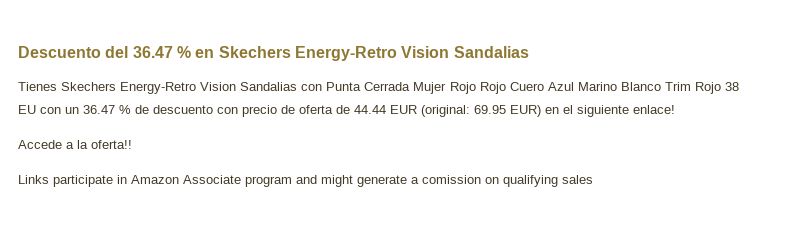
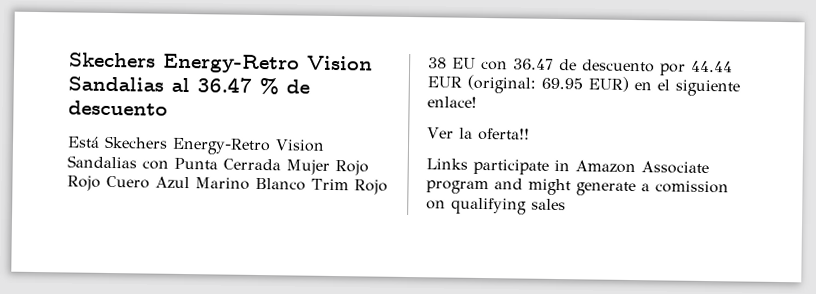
[18,46,529,61] [18,82,57,91] Descuento del 36.47 % en Skechers Energy-Retro Vision Sandalias // Tienes -> [69,52,373,74] [68,76,310,95] [68,100,168,116] [67,136,100,148] Skechers Energy-Retro Vision Sandalias al 36.47 % de descuento // Está
[65,105,350,117] un 36.47 % de descuento con precio de oferta de -> [513,58,686,76] 36.47 de descuento por
[18,140,74,149] Accede a -> [427,127,454,139] Ver

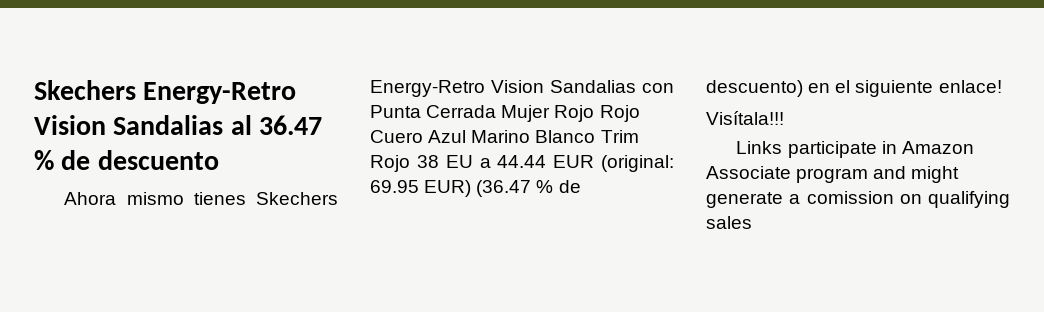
[67,136,100,148] Está -> [64,192,246,205] Ahora mismo tienes
[481,58,686,76] con 36.47 de descuento por -> [479,158,491,168] a
(629, 84) none -> [476,180,581,197] [706,80,803,97] (36.47 % de descuento)
[427,127,530,141] Ver la oferta!! -> [706,111,784,125] Visítala!!!

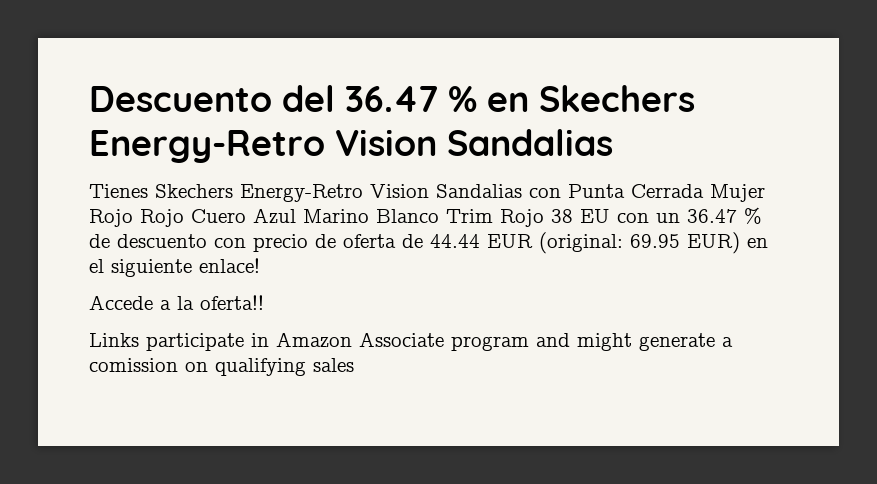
[34,80,297,104] [34,115,323,135] [34,150,219,170] [64,192,246,205] Skechers Energy-Retro Vision Sandalias al 36.47 % de descuento // Ahora mismo tienes -> [89,85,695,112] [89,129,613,163] [89,184,148,198] Descuento del 36.47 % en Skechers Energy-Retro Vision Sandalias // Tienes
[479,158,491,168] a -> [617,207,762,224] [89,234,423,252] con un 36.47 % de descuento con precio de oferta de
[476,180,581,197] [706,80,803,97] (36.47 % de descuento) -> (740, 243) none
[706,111,784,125] Visítala!!! -> [89,295,264,310] Accede a la oferta!!

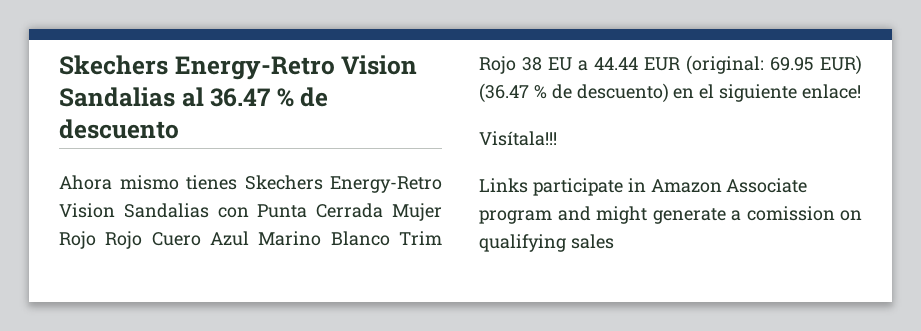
[89,85,695,112] [89,129,613,163] [89,184,148,198] Descuento del 36.47 % en Skechers Energy-Retro Vision Sandalias // Tienes -> [59,55,418,80] [59,87,329,107] [59,119,179,139] [59,175,237,190] Skechers Energy-Retro Vision Sandalias al 36.47 % de descuento // Ahora mismo tienes
[617,207,762,224] [89,234,423,252] con un 36.47 % de descuento con precio de oferta de -> [578,60,588,71] a
(740, 243) none -> [479,83,669,103] (36.47 % de descuento)
[89,295,264,310] Accede a la oferta!! -> [479,131,557,146] Visítala!!!

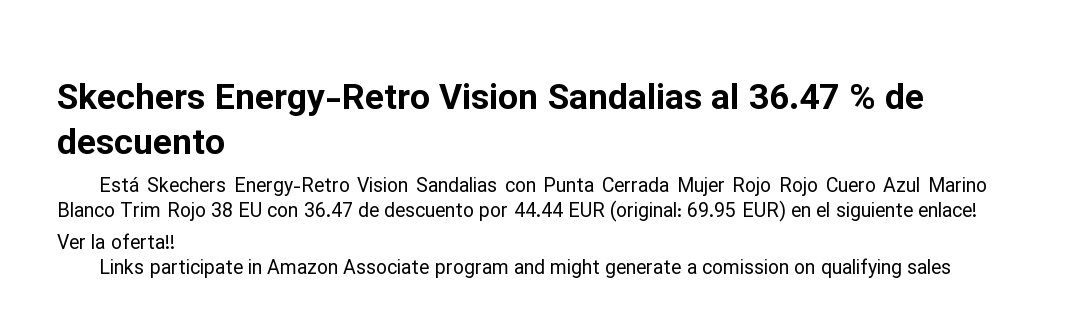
[59,175,237,190] Ahora mismo tienes -> [99,177,140,192] Está
[578,60,588,71] a -> [267,202,509,221] con 36.47 de descuento por
[479,83,669,103] (36.47 % de descuento) -> (786, 211) none
[479,131,557,146] Visítala!!! -> [57,233,175,249] Ver la oferta!!

